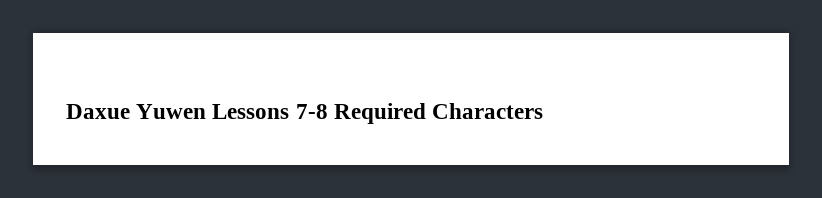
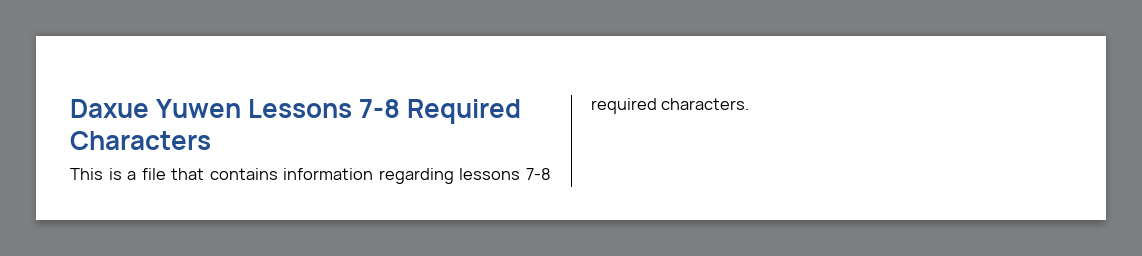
(544, 111) none -> [70,168,551,184] [591,98,750,114] // This is a file that contains information regarding lessons 7-8 required characters.

